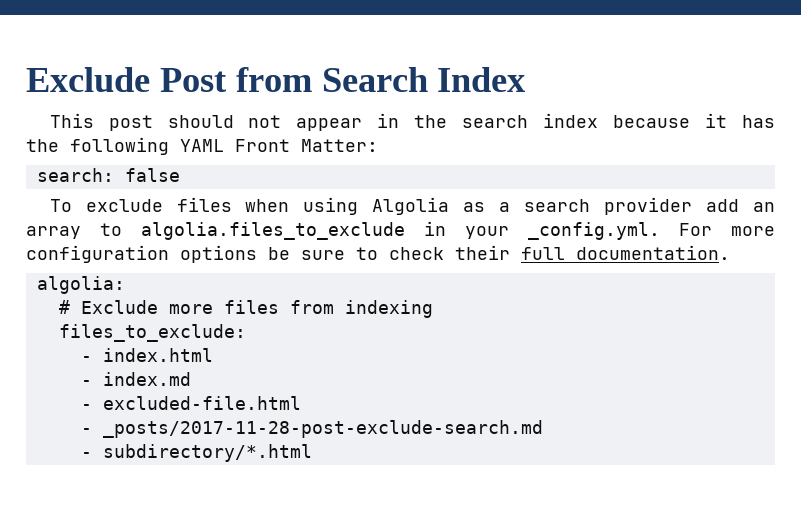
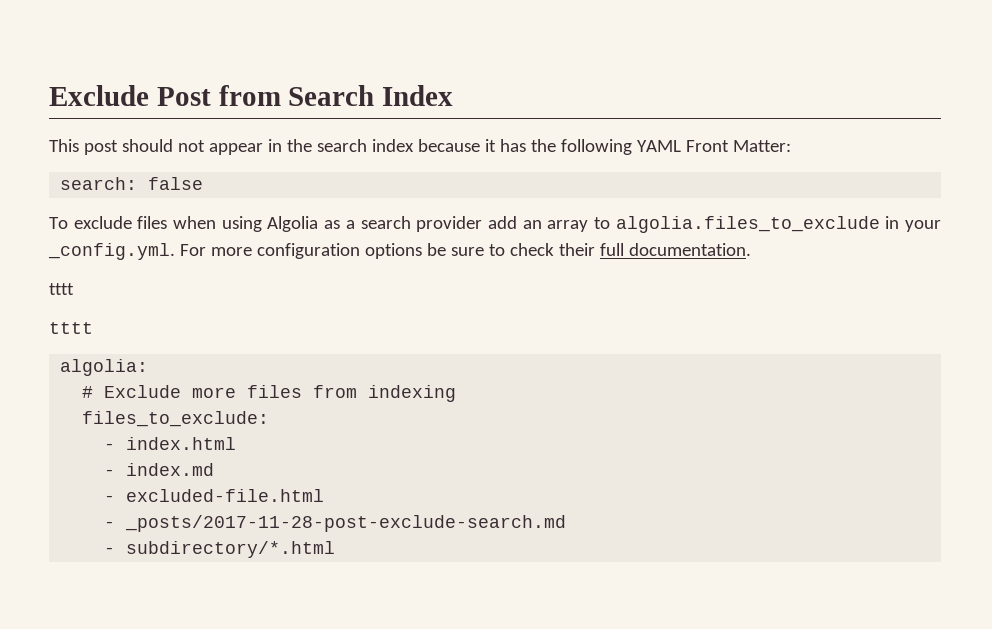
(730, 252) none -> [49,283,74,295] [49,322,93,334] // tttt // tttt

